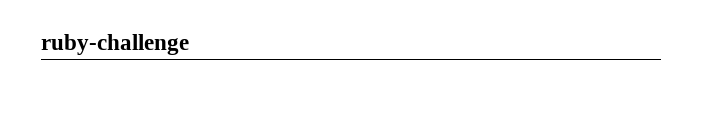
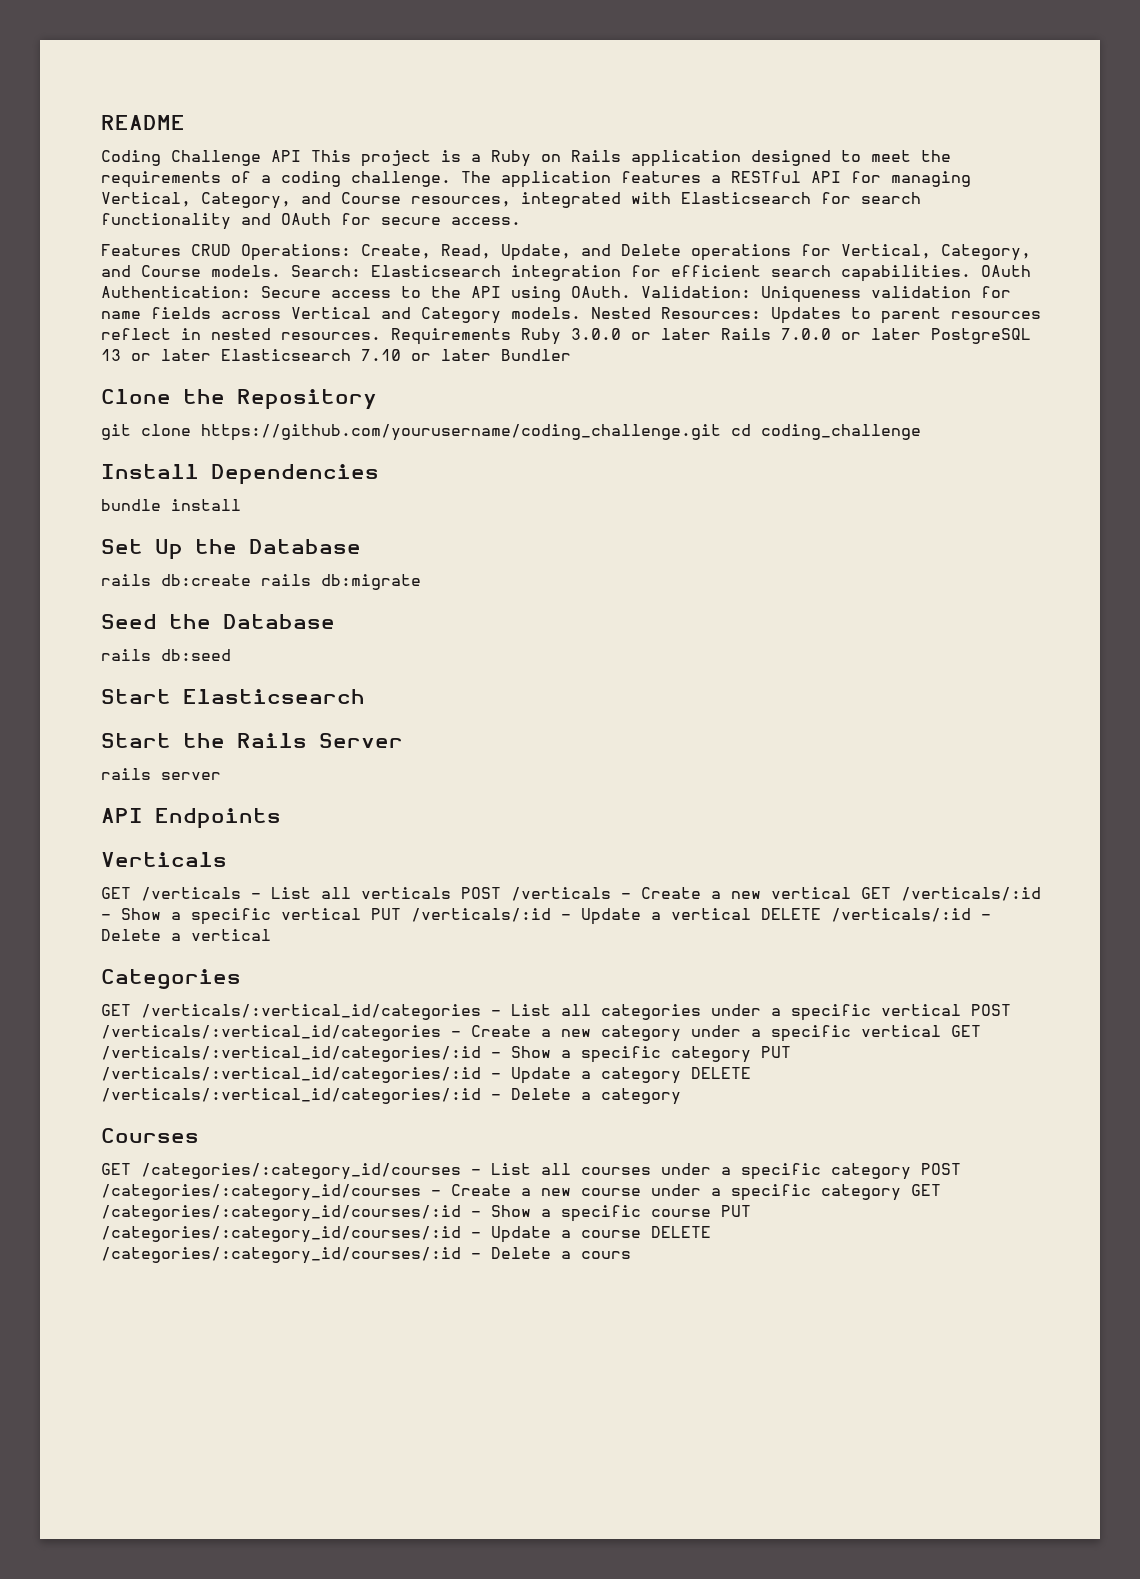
[41,34,189,55] ruby-challenge -> [101,115,185,130] [101,150,951,167] [101,171,971,188] [101,192,921,209] [101,213,521,230] [101,244,1031,261] [101,265,1031,282] [101,286,1011,303] [101,307,1041,324] [101,328,1031,345] [101,349,571,361] [101,389,377,410] [101,424,921,441] [101,464,379,485] [101,499,241,511] [101,539,361,560] [101,574,421,590] [101,614,335,629] [101,649,231,661] [101,689,365,704] [101,733,403,748] [101,768,221,780] [101,808,281,829] [101,852,227,867] [101,887,1041,901] [101,908,991,925] [101,929,271,941] [101,969,241,989] [101,1004,1011,1021] [101,1025,981,1042] [101,1046,791,1063] [101,1067,751,1084] [101,1088,681,1105] [101,1128,199,1143] [101,1163,961,1180] [101,1184,941,1201] [101,1205,751,1222] [101,1226,711,1243] [101,1247,631,1264] README // Coding Challenge API This project is a Ruby on Rails application designed to meet the requirements of a coding challenge. The application features a RESTful API for managing Vertical, Category, and Course resources, integrated with Elasticsearch for search functionality and OAuth for secure access. // Features CRUD Operations: Create, Read, Update, and Delete operations for Vertical, Category, and Course models. Search: Elasticsearch integration for efficient search capabilities. OAuth Authentication: Secure access to the API using OAuth. Validation: Uniqueness validation for name fields across Vertical and Category models. Nested Resources: Updates to parent resources reflect in nested resources. Requirements Ruby 3.0.0 or later Rails 7.0.0 or later PostgreSQL 13 or later Elasticsearch 7.10 or later Bundler // Clone the Repository // git clone https://github.com/yourusername/coding_challenge.git cd coding_challenge // Install Dependencies // bundle install // Set Up the Database // rails db:create rails db:migrate // Seed the Database // rails db:seed // Start Elasticsearch // Start the Rails Server // rails server // API Endpoints // Verticals // GET /verticals - List all verticals POST /verticals - Create a new vertical GET /verticals/:id - Show a specific vertical PUT /verticals/:id - Update a vertical DELETE /verticals/:id - Delete a vertical // Categories // GET /verticals/:vertical_id/categories - List all categories under a specific vertical POST /verticals/:vertical_id/categories - Create a new category under a specific vertical GET /verticals/:vertical_id/categories/:id - Show a specific category PUT /verticals/:vertical_id/categories/:id - Update a category DELETE /verticals/:vertical_id/categories/:id - Delete a category // Courses // GET /categories/:category_id/courses - List all courses under a specific category POST /categories/:category_id/courses - Create a new course under a specific category GET /categories/:category_id/courses/:id - Show a specific course PUT /categories/:category_id/courses/:id - Update a course DELETE /categories/:category_id/courses/:id - Delete a cours

